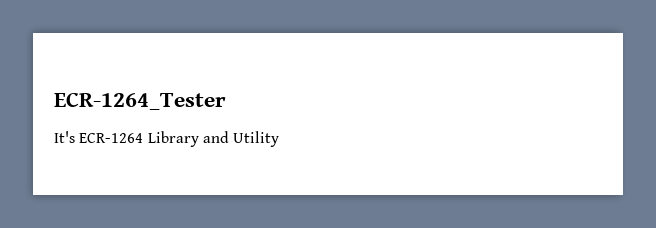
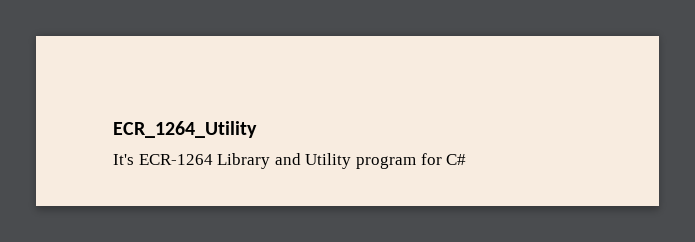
[54,92,226,110] ECR-1264_Tester -> [113,121,257,138] ECR_1264_Utility
(280, 139) none -> [355,153,467,169] program for C#

